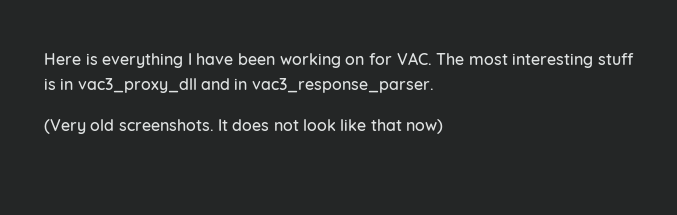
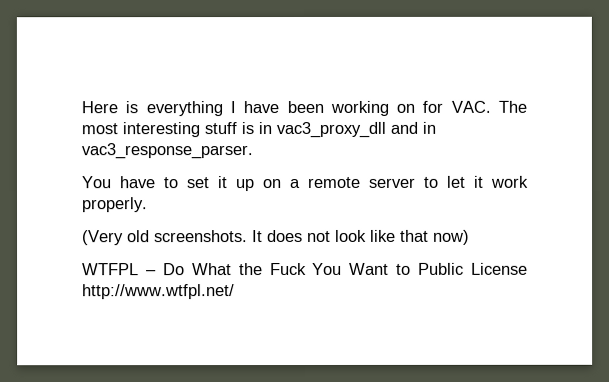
(434, 85) none -> [81,175,528,192] [82,197,148,213] // You have to set it up on a remote server to let it work properly.
(443, 126) none -> [82,262,528,276] [82,284,235,300] // WTFPL – Do What the Fuck You Want to Public License http://www.wtfpl.net/

